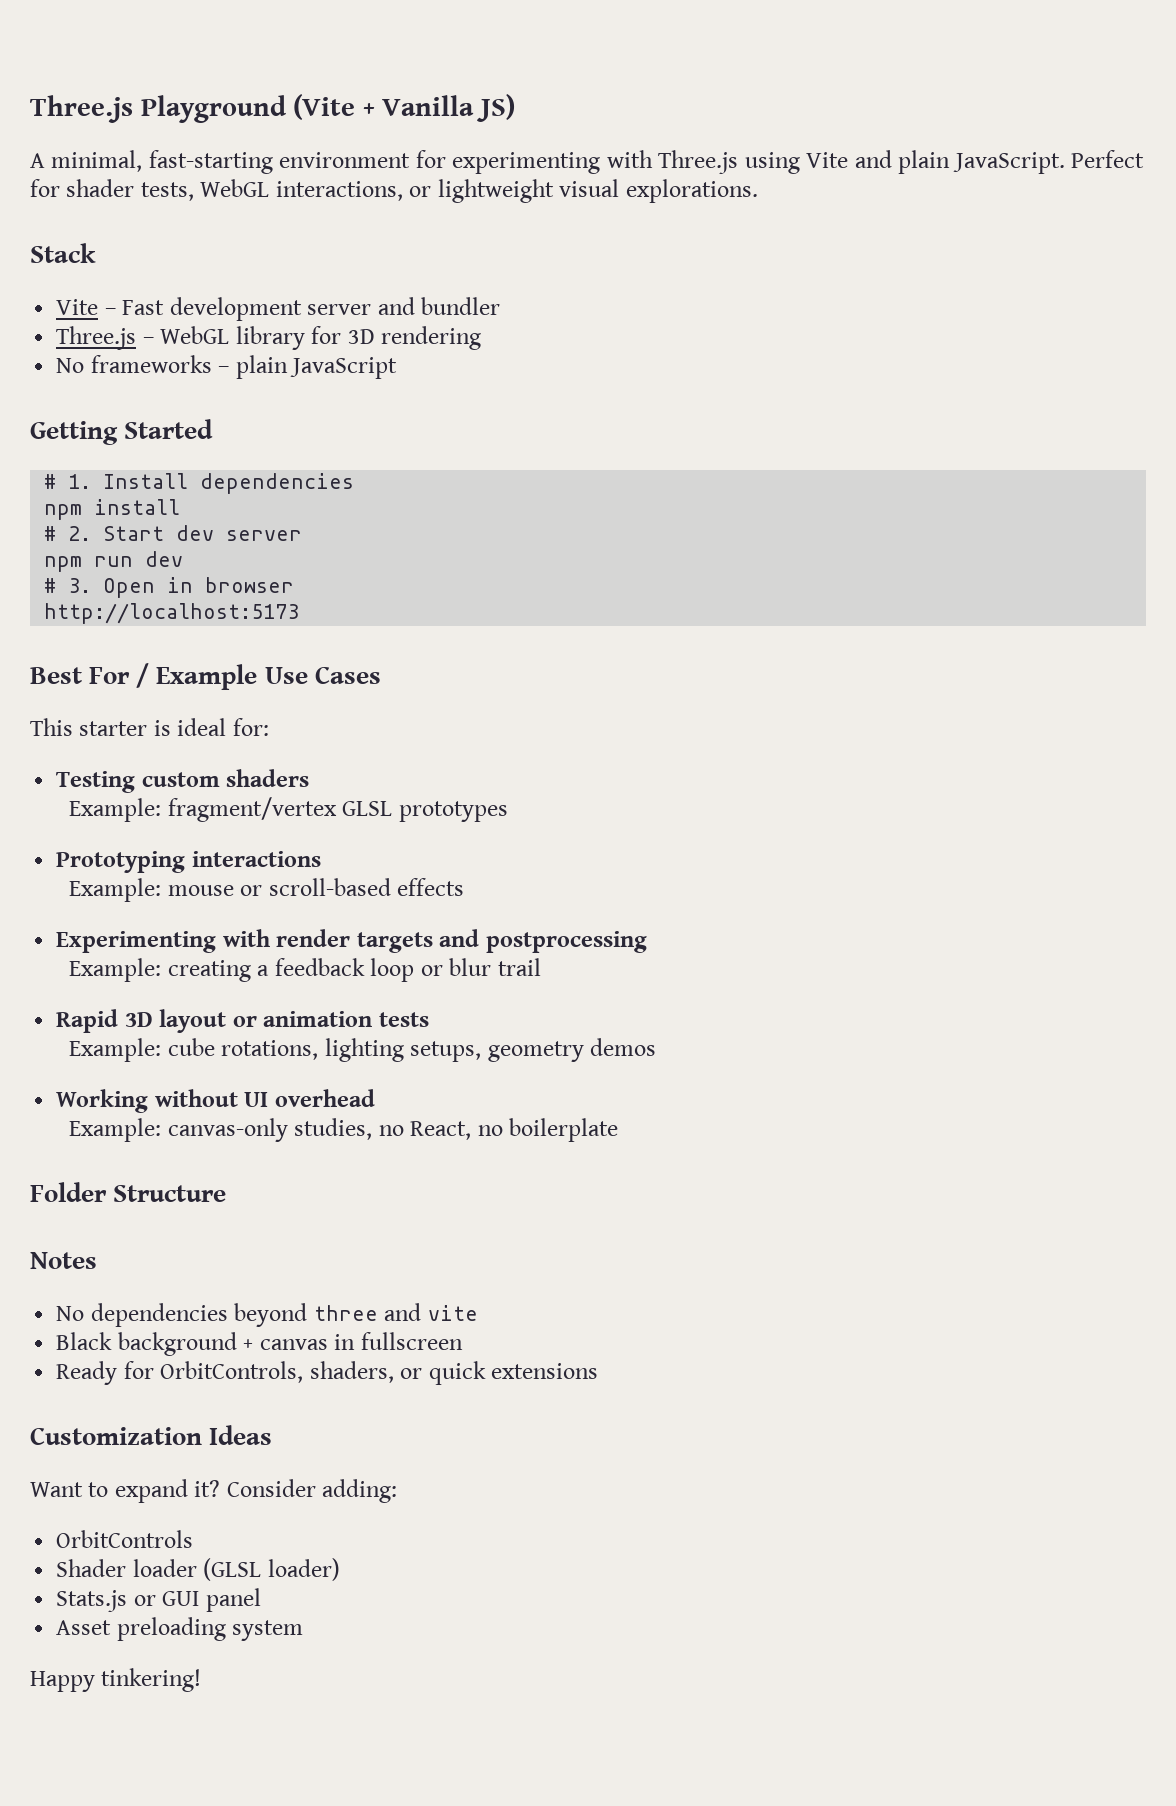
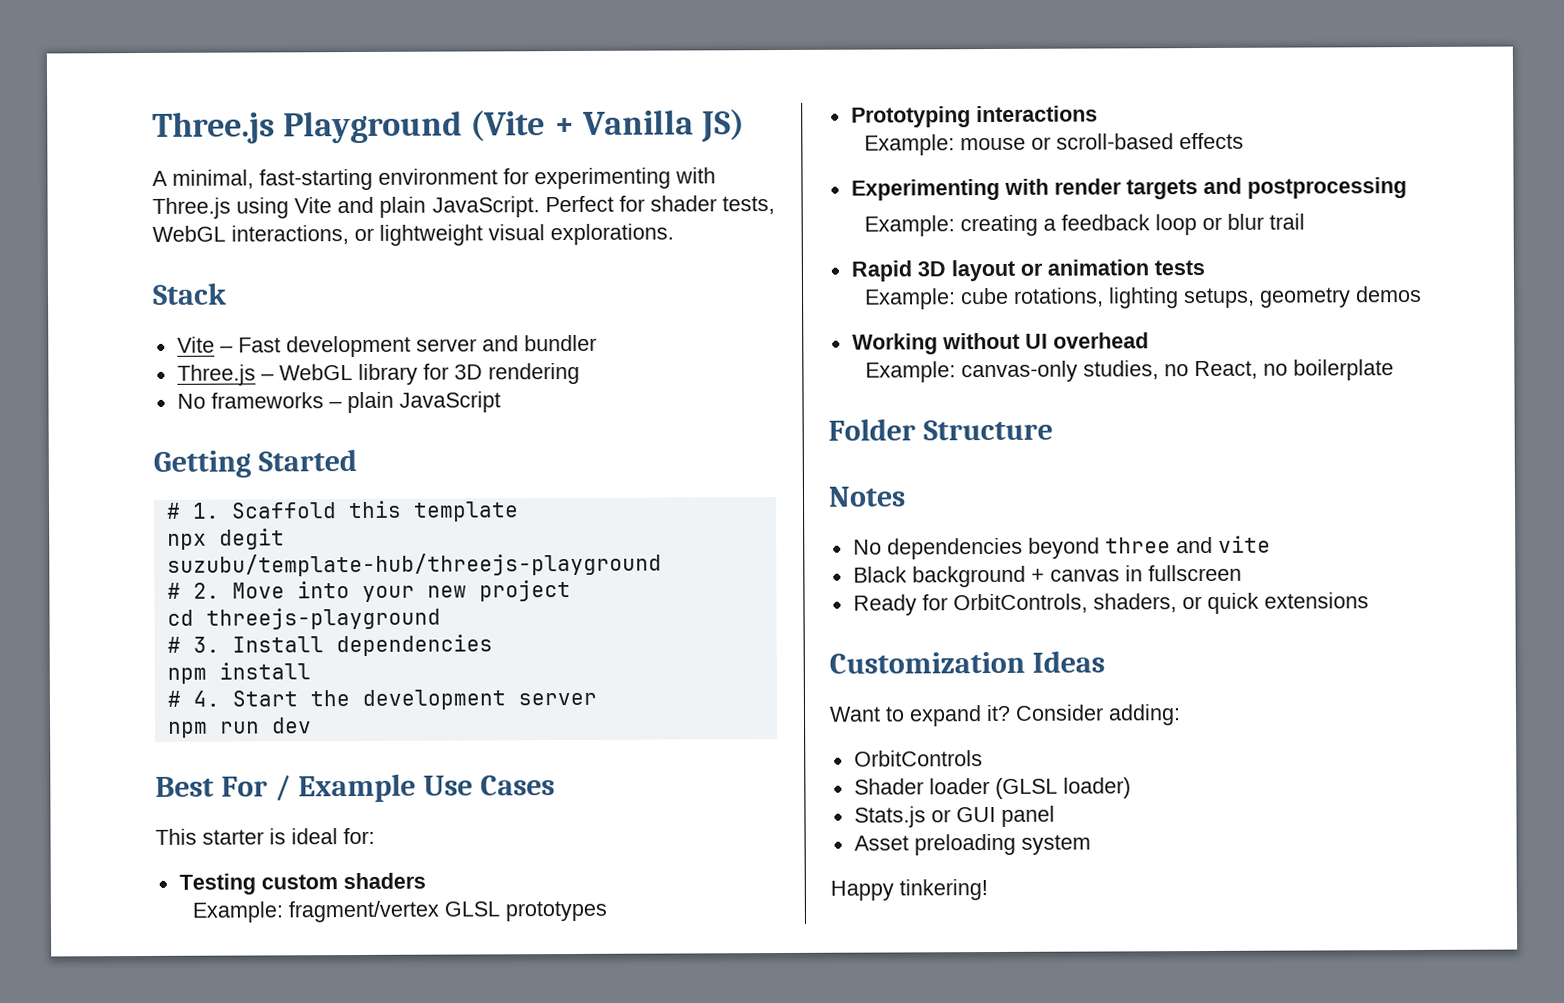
(92, 481) none -> [230,500,519,522] [166,528,285,550] [166,552,662,577] [166,579,571,602] [166,607,441,630] [166,636,220,653] Scaffold this template // npx degit suzubu/template-hub/threejs-playground // # 2. Move into your new project // cd threejs-playground // # 3.
[68,525,215,541] 2. Start dev -> [192,689,506,710] 4. Start the development
[44,577,295,598] [44,603,300,624] // # 3. Open in browser // http://localhost:5173 -> (312, 725) none

